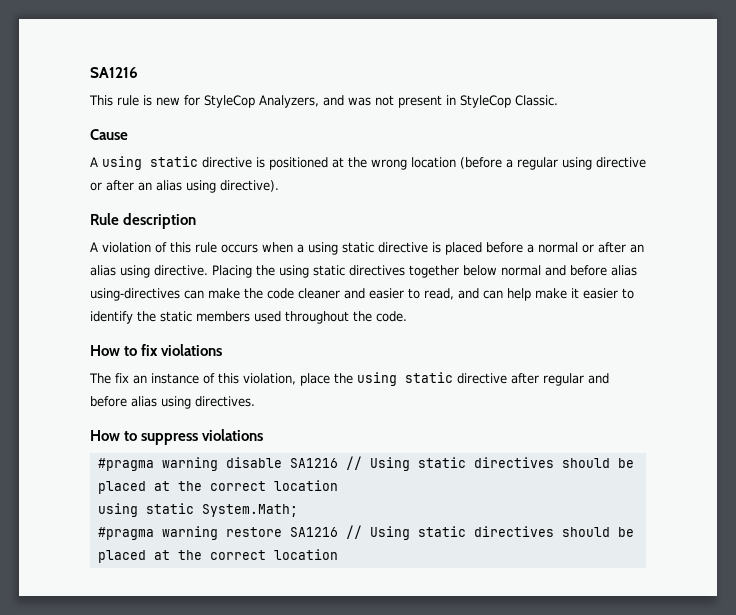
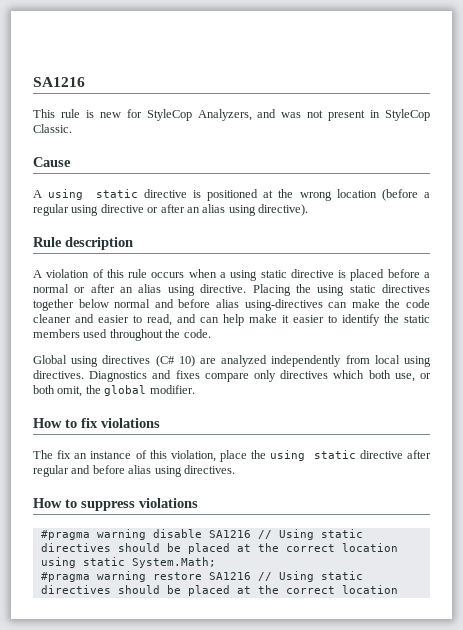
(407, 316) none -> [33,355,431,367] [33,370,431,382] [33,385,195,397] // Global using directives (C# 10) are analyzed independently from local using directives. Diagnostics and fixes compare only directives which both use, or both omit, the global modifier.

